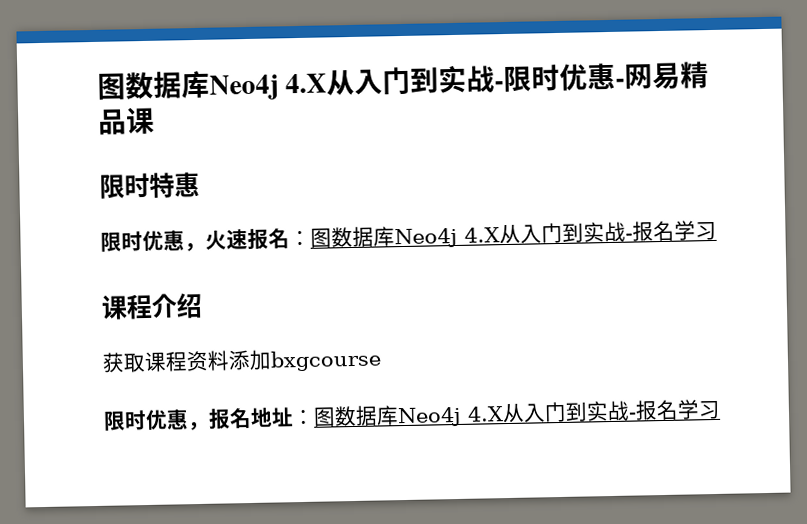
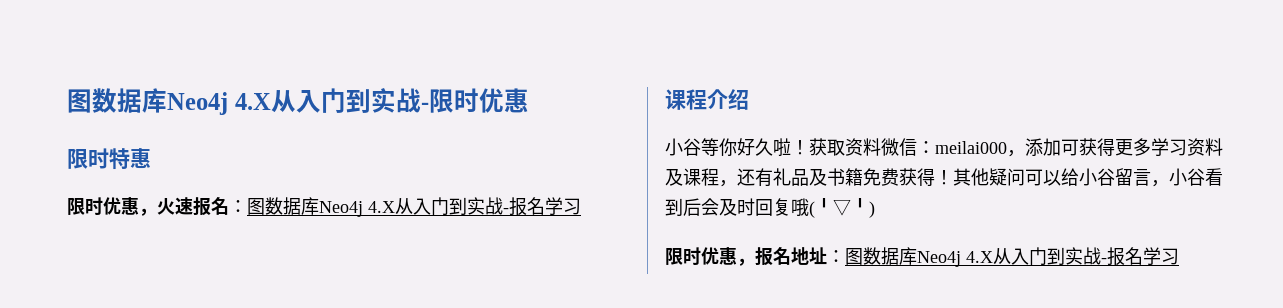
[615,61,710,90] [97,106,155,135] -网易精品课 -> (529, 100) none
[102,349,382,373] 获取课程资料添加bxgcourse -> [665,138,1223,157] [665,168,1223,187] [665,198,875,218] 小谷等你好久啦！获取资料微信：meilai000，添加可获得更多学习资料及课程，还有礼品及书籍免费获得！其他疑问可以给小谷留言，小谷看到后会及时回复哦(╹▽╹)

